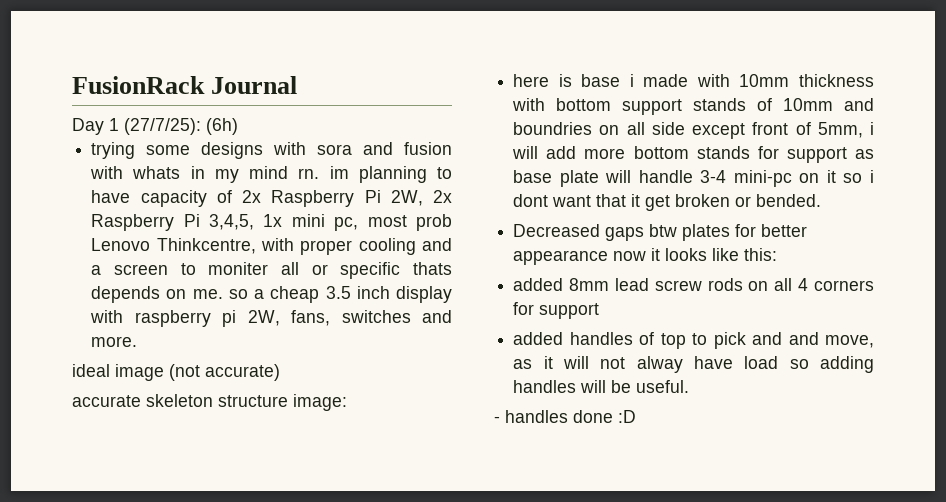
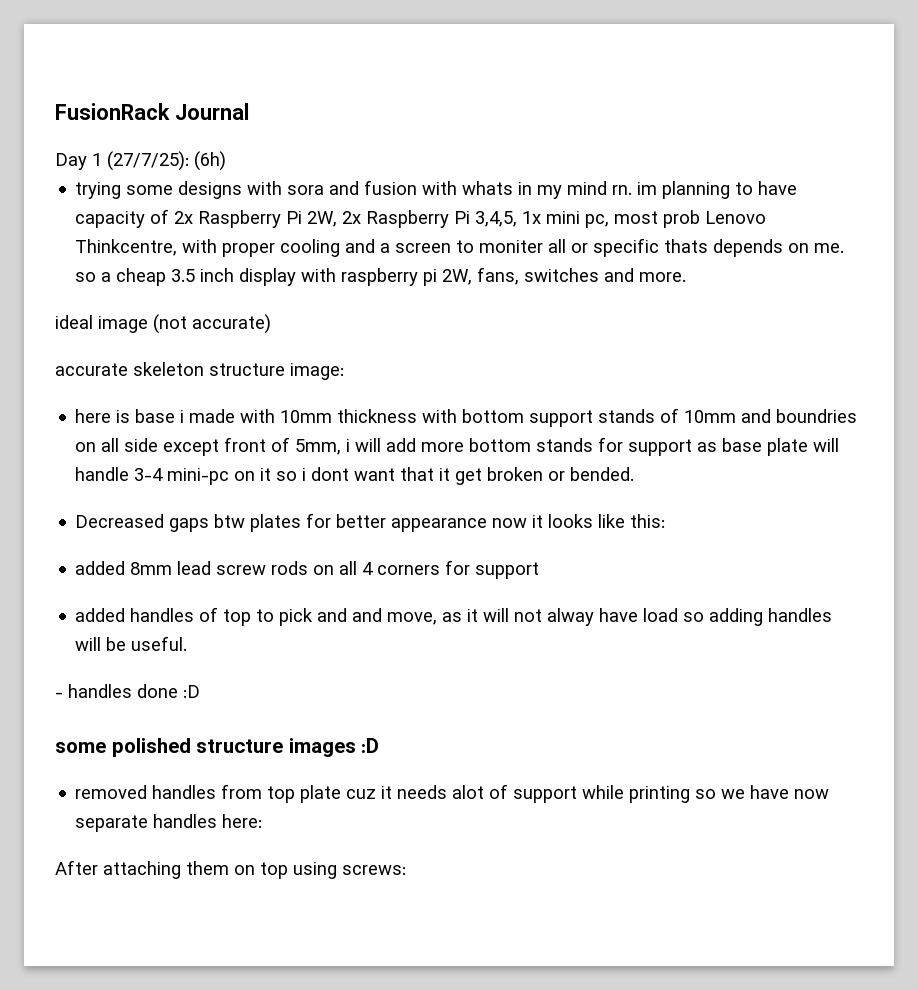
(636, 416) none -> [55,738,380,757] [75,784,830,803] [75,814,263,832] [55,860,406,879] // some polished structure images :D // removed handles from top plate cuz it needs alot of support while printing so we have now separate handles here: // After attaching them on top using screws:

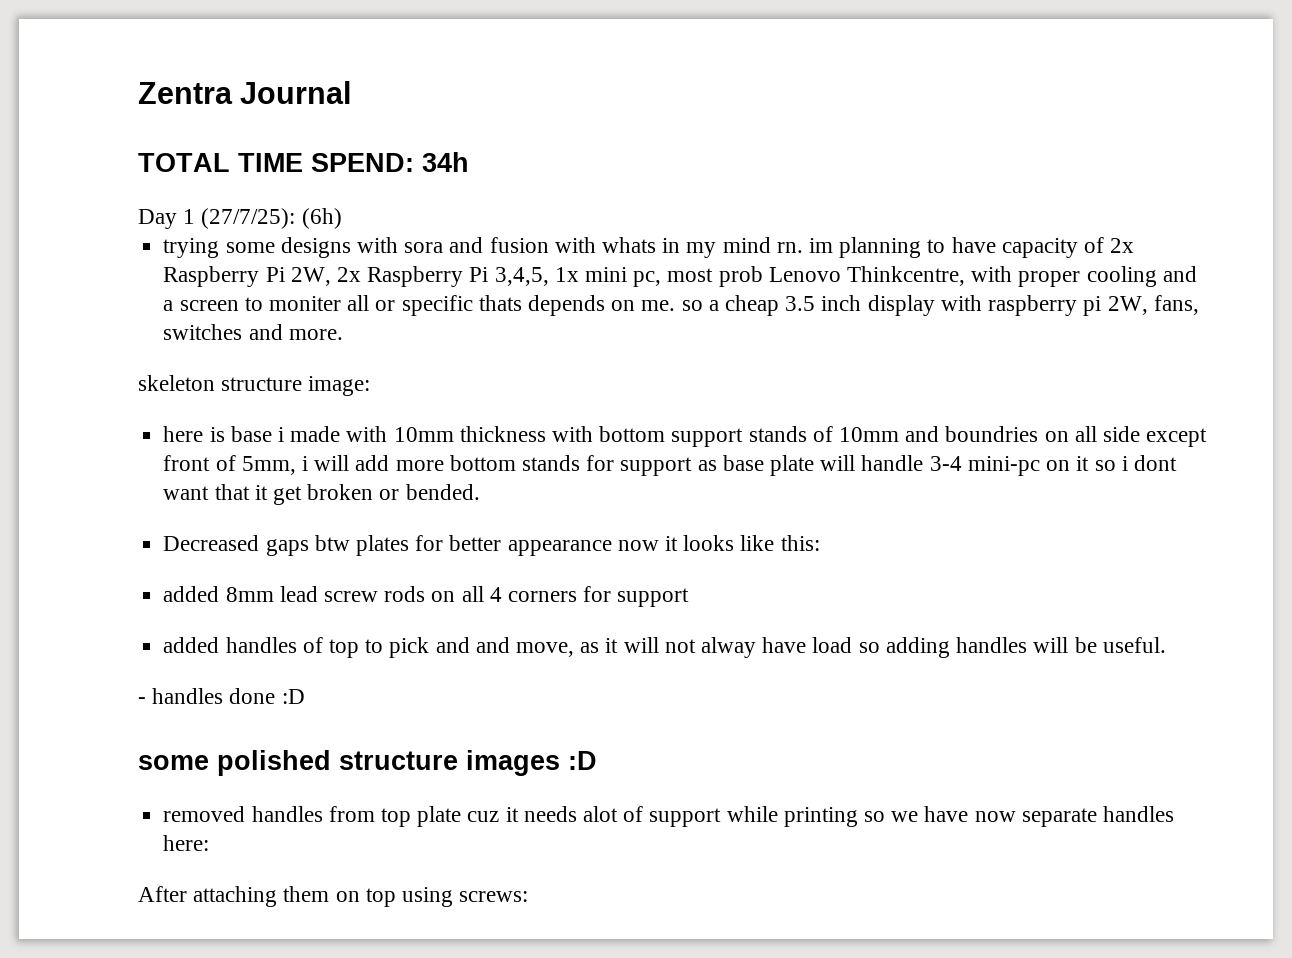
[55,103,170,120] FusionRack -> [138,82,233,104] Zentra
(249, 111) none -> [138,152,469,172] // TOTAL TIME SPEND: 34h
[55,314,271,334] [55,363,128,376] ideal image (not accurate) // accurate -> (343, 334) none

